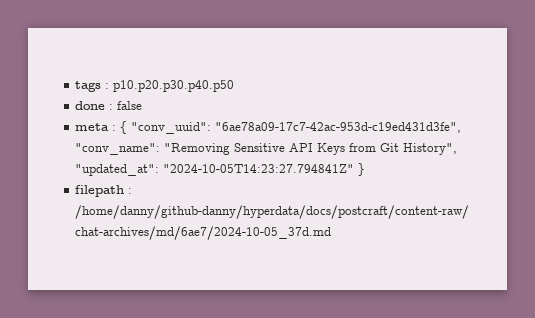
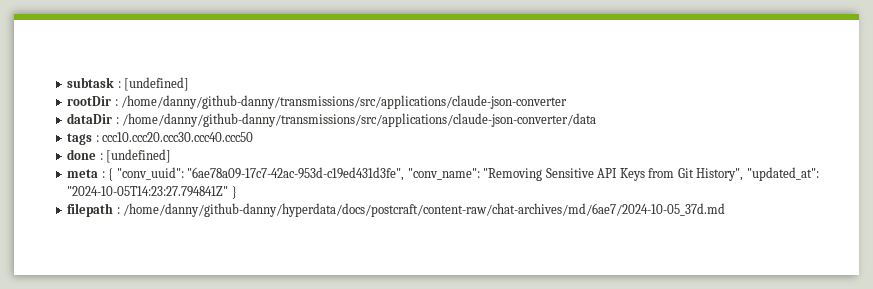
(75, 86) none -> [67,77,190,91] [67,95,568,109] [67,113,597,127] subtask : [undefined] // rootDir : /home/danny/github-danny/transmissions/src/applications/claude-json-converter // dataDir : /home/danny/github-danny/transmissions/src/applications/claude-json-converter/data //
[113,80,235,92] p10.p20.p30.p40.p50 -> [102,132,254,142] ccc10.ccc20.ccc30.ccc40.ccc50
[117,101,143,110] false -> [106,149,172,163] [undefined]

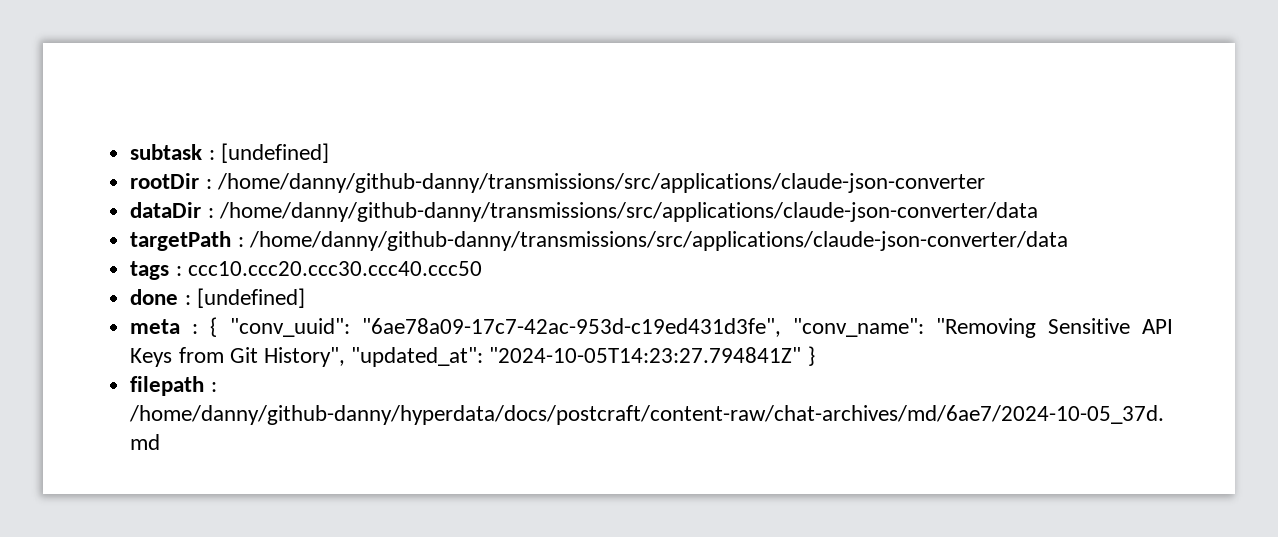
(597, 120) none -> [130,231,1068,251] // targetPath : /home/danny/github-danny/transmissions/src/applications/claude-json-converter/data

